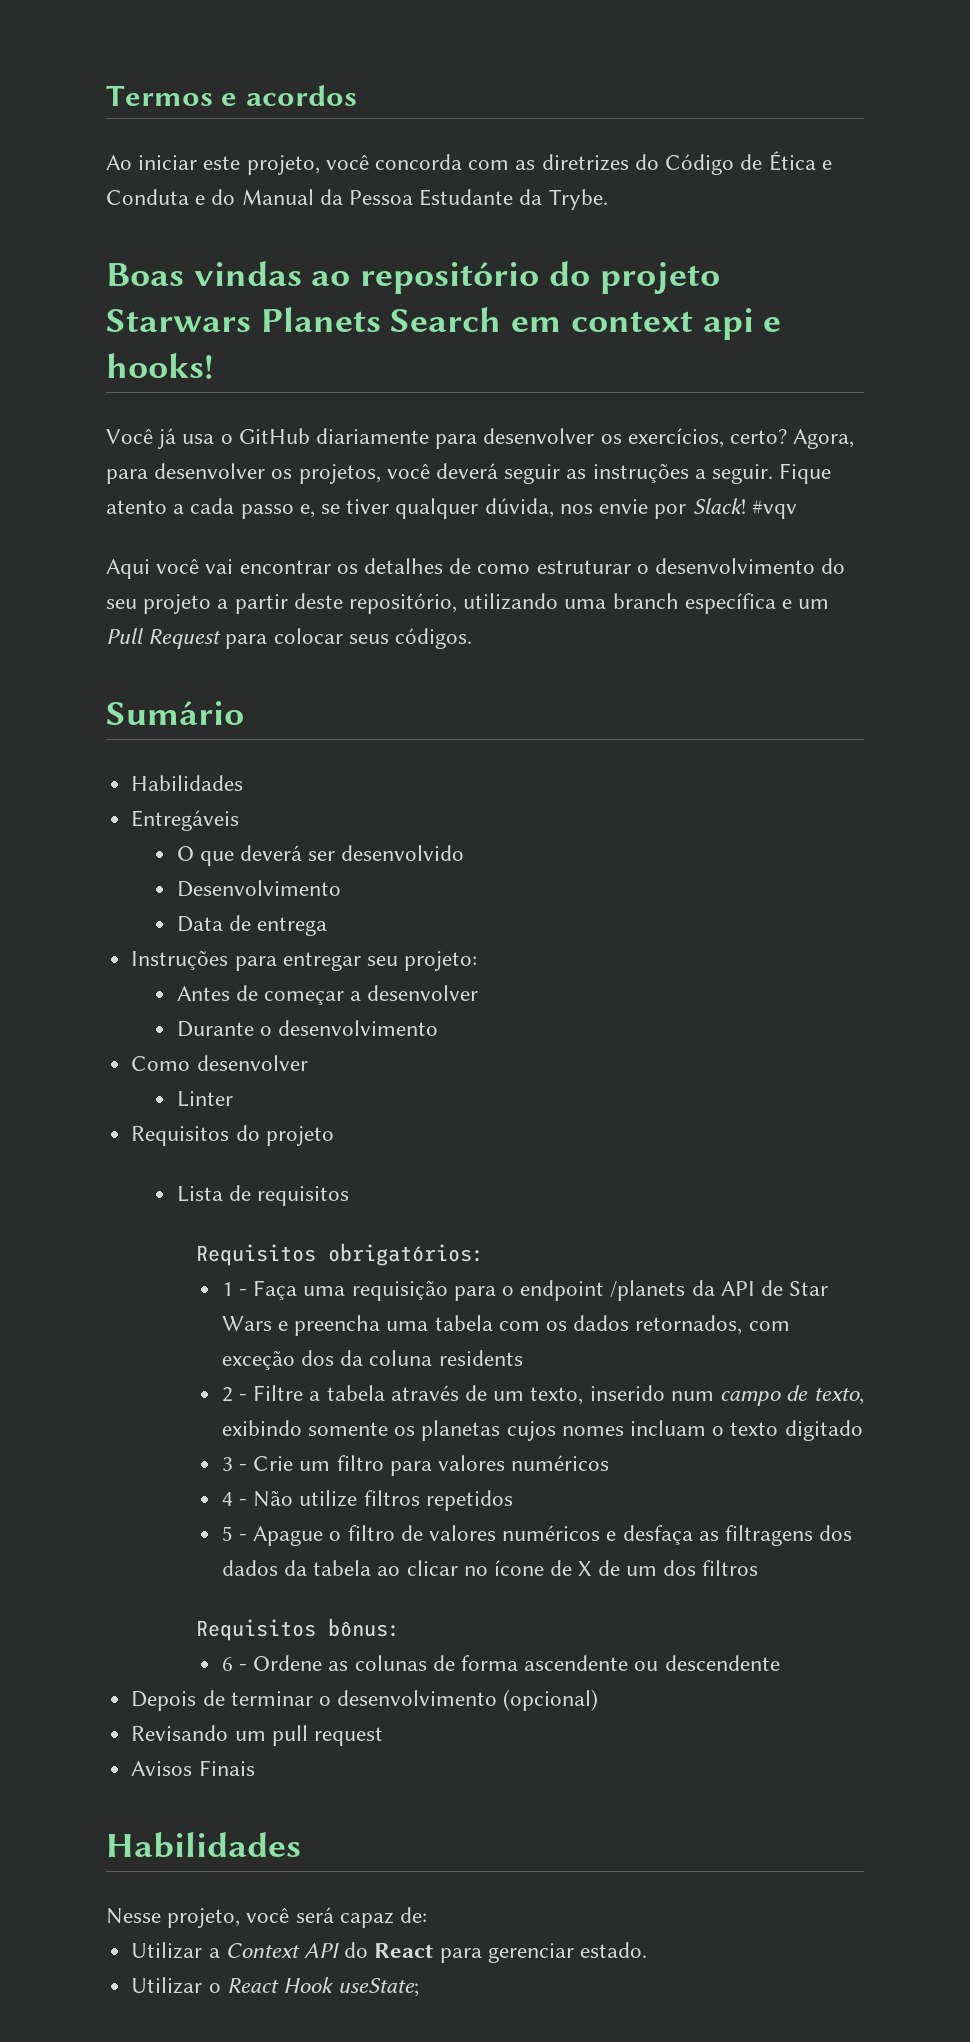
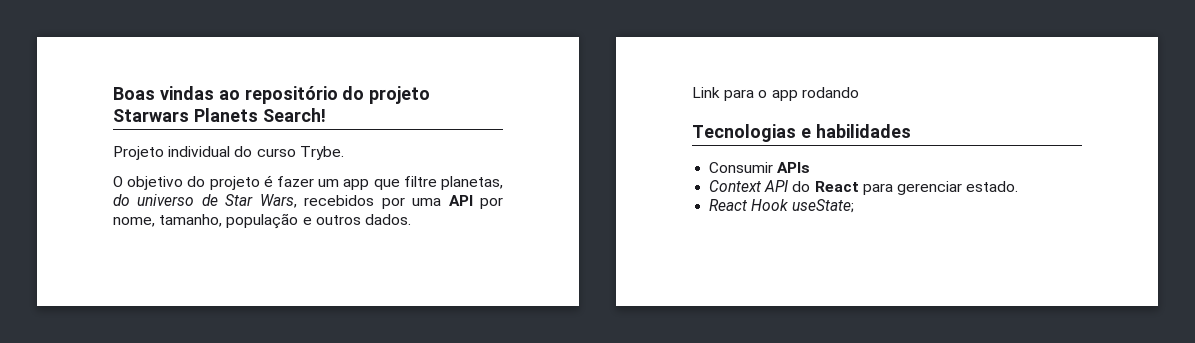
[106,85,357,106] [106,151,832,175] [106,189,608,210] Termos e acordos // Ao iniciar este projeto, você concorda com as diretrizes do Código de Ética e Conduta e do Manual da Pessoa Estudante da Trybe. // -> (113, 93) none
[390,307,782,340] [106,353,214,379] [106,428,855,449] [106,463,832,484] [106,498,797,519] [106,558,846,579] [106,593,830,614] [106,628,473,649] [106,701,244,725] [131,775,244,791] [131,810,240,831] [176,845,465,866] [176,880,341,897] [176,915,327,936] [131,950,478,971] [176,985,479,1005] [176,1020,438,1037] [131,1055,308,1071] [176,1091,233,1107] [131,1125,334,1146] [176,1185,349,1206] [196,1243,485,1266] [221,1280,829,1301] [221,1315,790,1336] [221,1350,523,1370] [221,1385,864,1406] [221,1420,863,1441] [221,1455,610,1476] [221,1490,513,1511] [221,1525,853,1546] [221,1560,759,1576] [196,1618,401,1641] [221,1655,780,1671] [131,1689,599,1711] [131,1725,383,1746] [131,1760,255,1776] [106,1832,301,1858] [106,1907,428,1928] [131,1942,220,1959] Search em context api e hooks! // Você já usa o GitHub diariamente para desenvolver os exercícios, certo? Agora, para desenvolver os projetos, você deverá seguir as instruções a seguir. Fique atento a cada passo e, se tiver qualquer dúvida, nos envie por Slack! #vqv // Aqui você vai encontrar os detalhes de como estruturar o desenvolvimento do seu projeto a partir deste repositório, utilizando uma branch específica e um Pull Request para colocar seus códigos. // Sumário // Habilidades // Entregáveis // O que deverá ser desenvolvido // Desenvolvimento // Data de entrega // Instruções para entregar seu projeto: // Antes de começar a desenvolver // Durante o desenvolvimento // Como desenvolver // Linter // Requisitos do projeto // Lista de requisitos // Requisitos obrigatórios: // 1 - Faça uma requisição para o endpoint /planets da API de Star Wars e preencha uma tabela com os dados retornados, com exceção dos da coluna residents // 2 - Filtre a tabela através de um texto, inserido num campo de texto, exibindo somente os planetas cujos nomes incluam o texto digitado // 3 - Crie um filtro para valores numéricos // 4 - Não utilize filtros repetidos // 5 - Apague o filtro de valores numéricos e desfaça as filtragens dos dados da tabela ao clicar no ícone de X de um dos filtros // Requisitos bônus: // 6 - Ordene as colunas de forma ascendente ou descendente // Depois de terminar o desenvolvimento (opcional) // Revisando um pull request // Avisos Finais // Habilidades // Nesse projeto, você será capaz de: // Utilizar a -> [262,108,326,122] [113,146,344,160] [113,175,503,190] [113,194,504,209] [113,213,411,229] [692,87,859,101] [692,124,911,142] [709,162,811,173] Search! // Projeto individual do curso Trybe. // O objetivo do projeto é fazer um app que filtre planetas, do universo de Star Wars, recebidos por uma API por nome, tamanho, população e outros dados. // Link para o app rodando // Tecnologias e habilidades // Consumir APIs //
[131,1977,221,1994] Utilizar o -> (1019, 186) none

